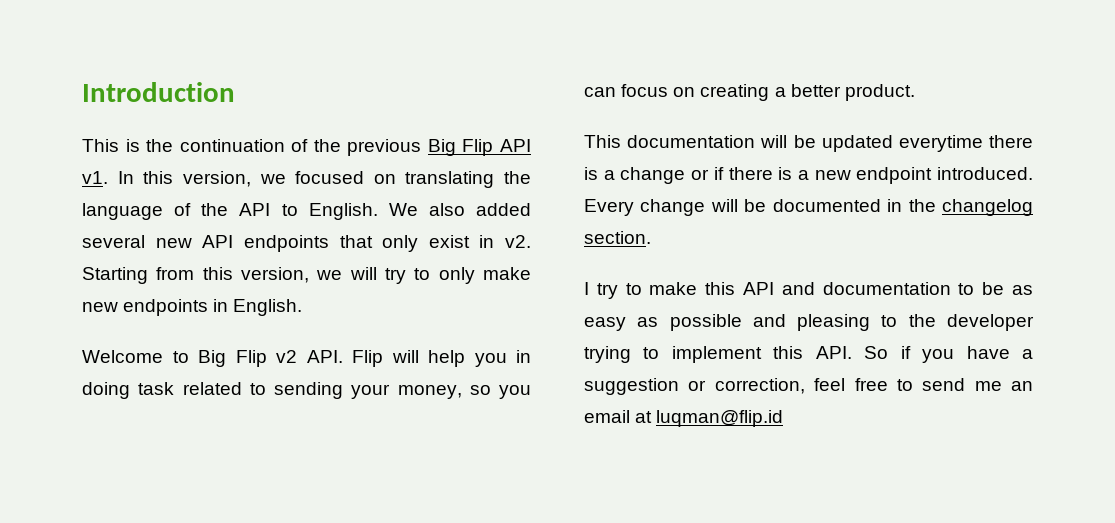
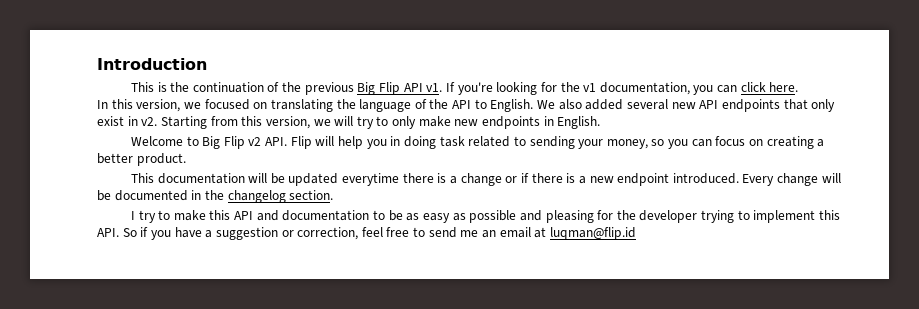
(108, 177) none -> [445,82,799,95] If you're looking for the v1 documentation, you can click here. //
[881,315,898,327] to -> [597,210,614,220] for

